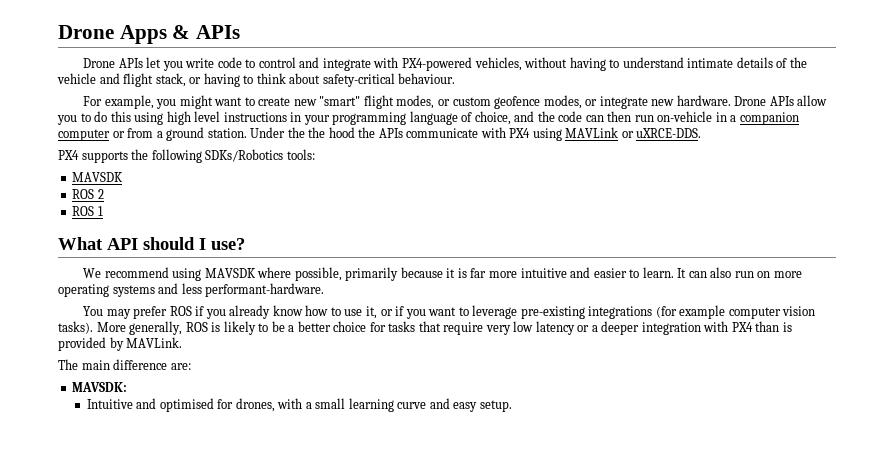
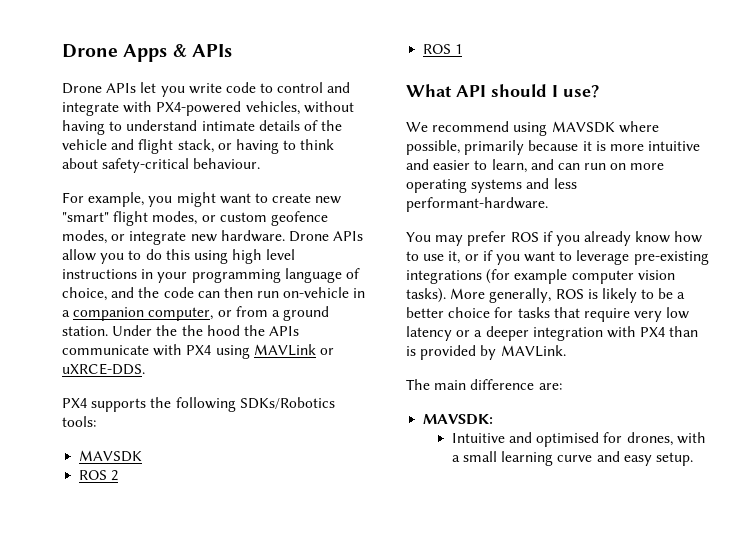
[58,129,110,141] computer -> [148,307,214,321] computer,
[470,268,487,278] far -> (606, 146) none
[642,267,732,278] learn. It can also -> [491,159,580,173] learn, and can

